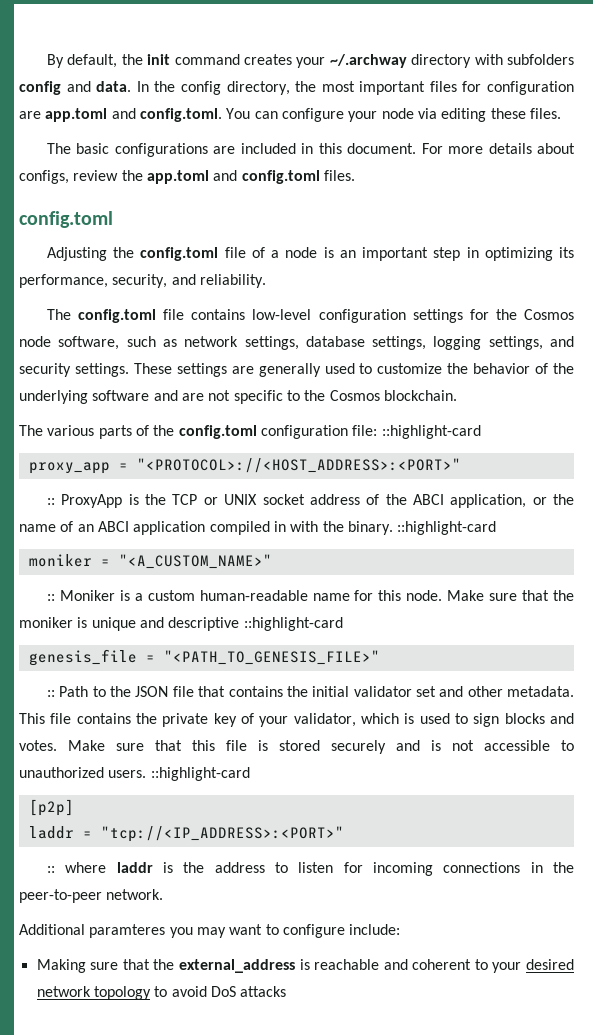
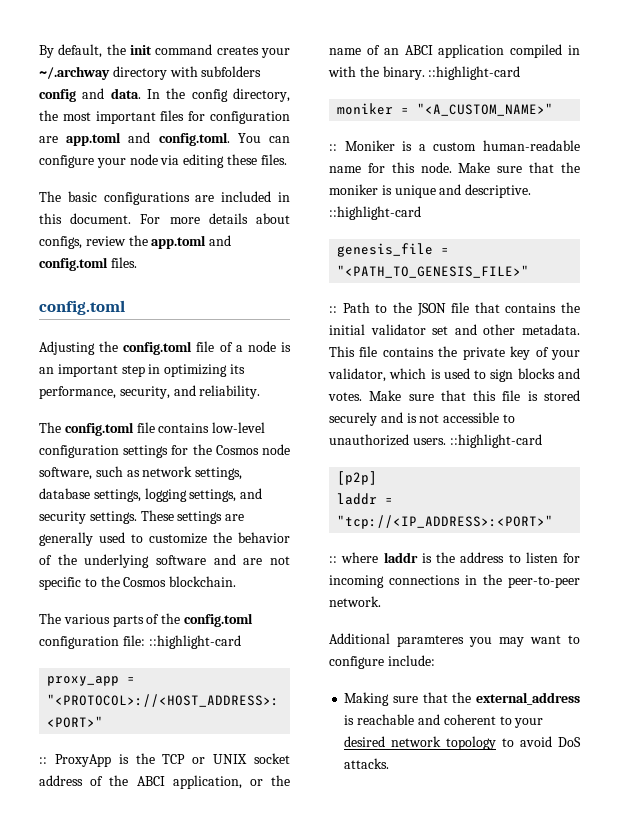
[168,617,240,631] descriptive -> [465,184,532,198] descriptive.
[240,986,287,997] attacks -> [344,758,390,769] attacks.

